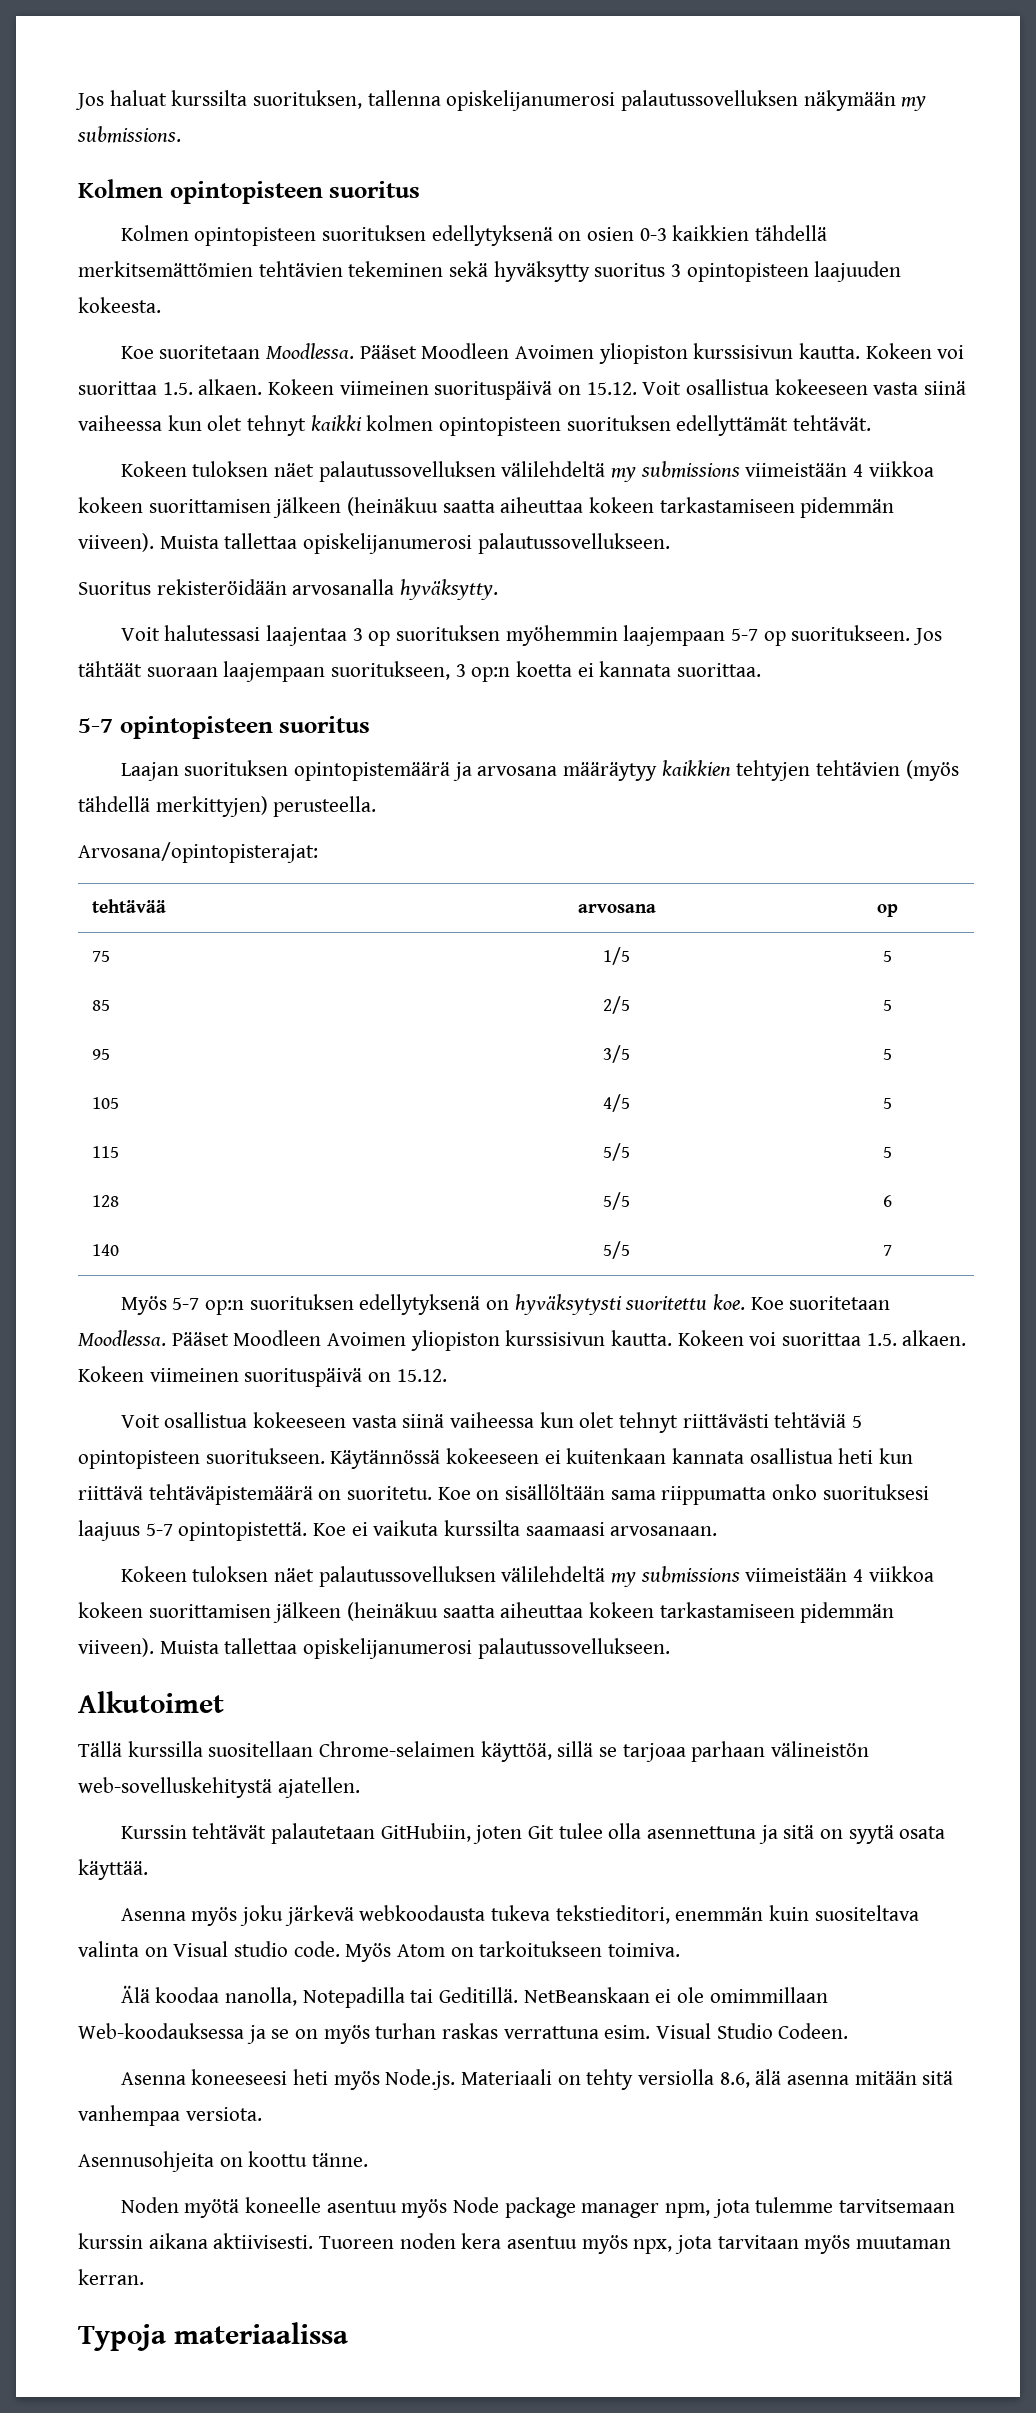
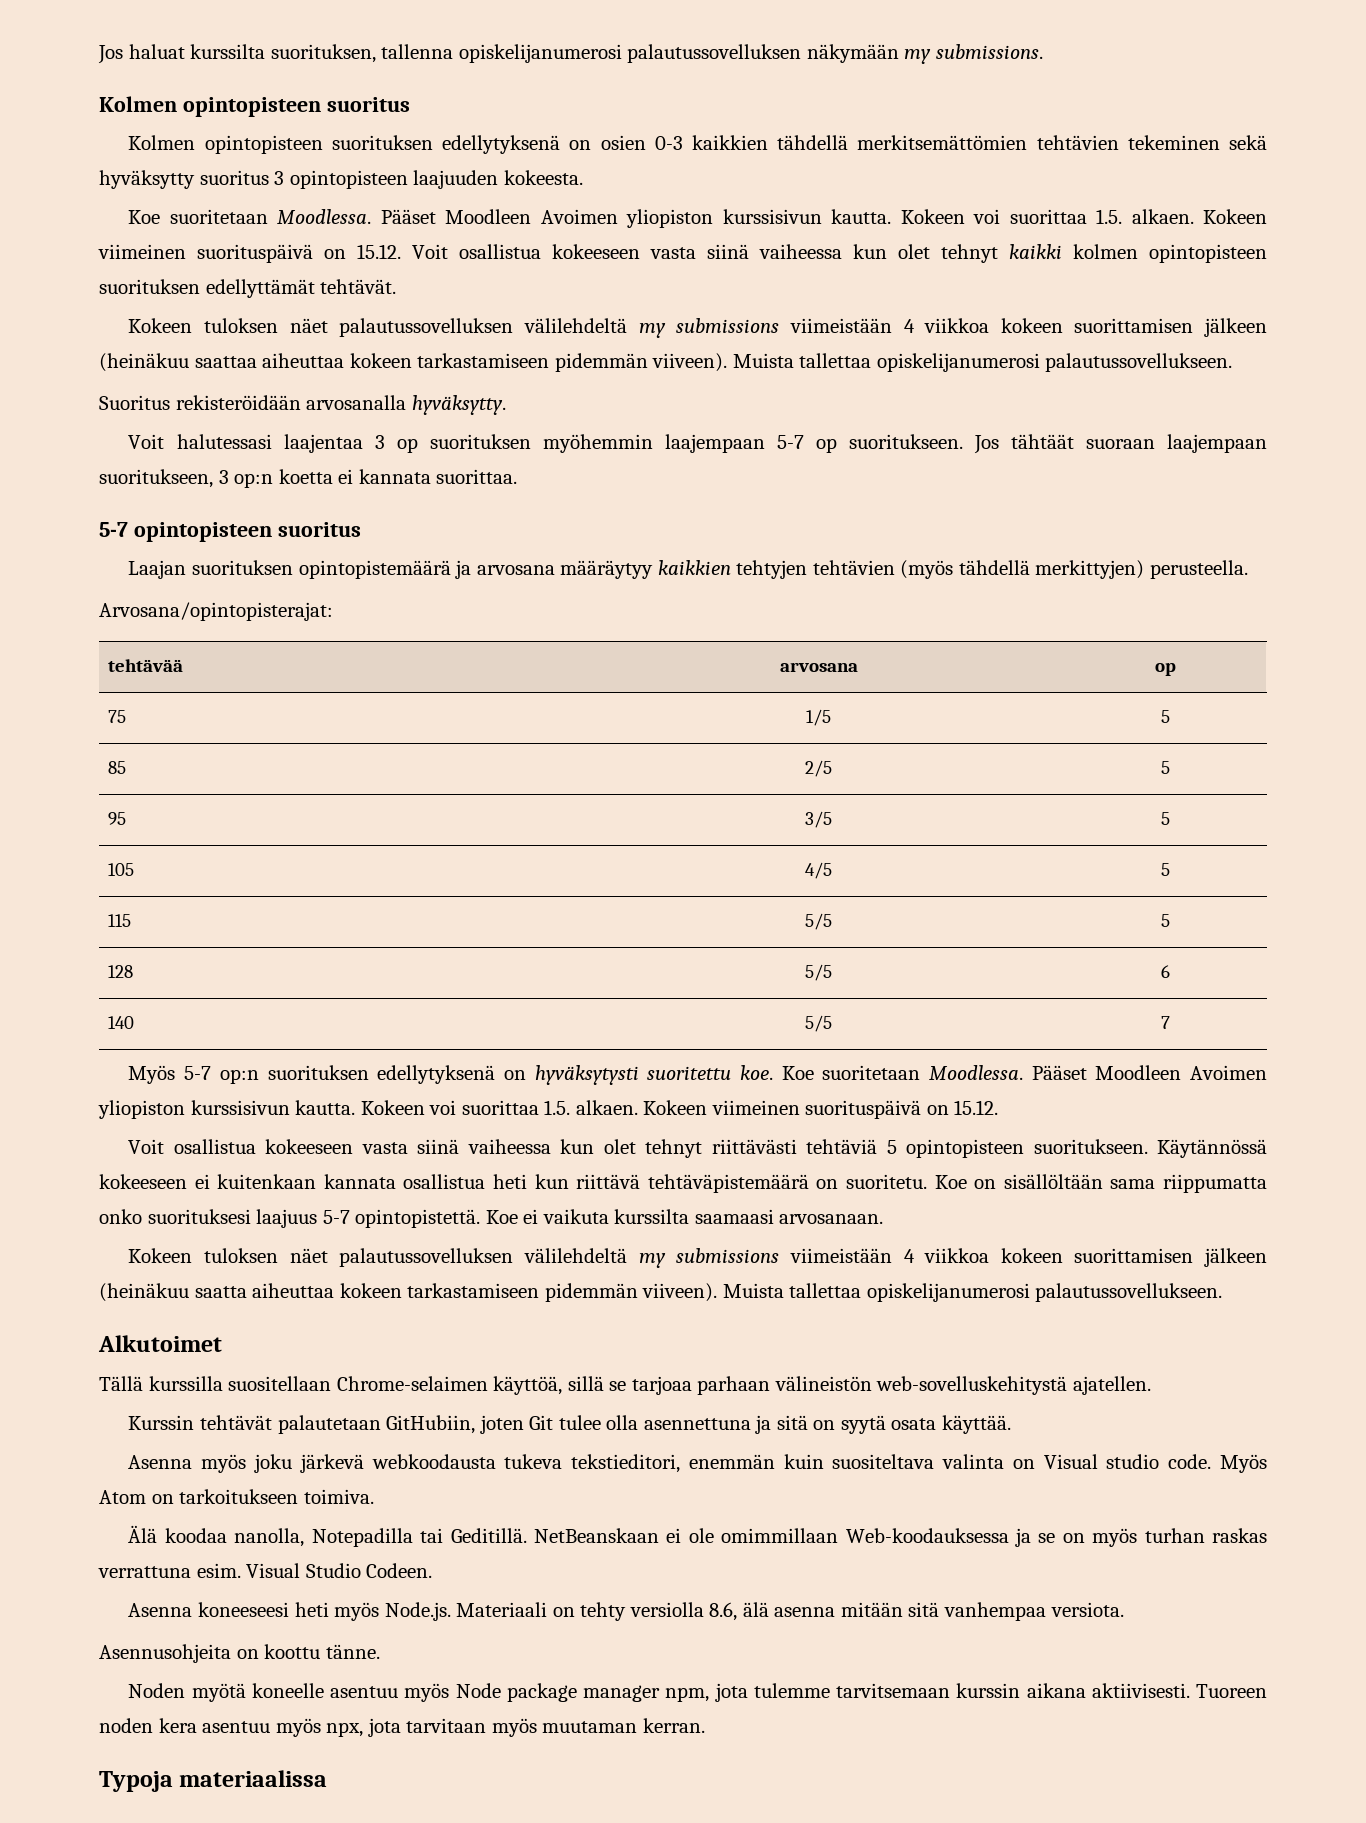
[442,500,495,513] saatta -> [194,356,257,368] saattaa

